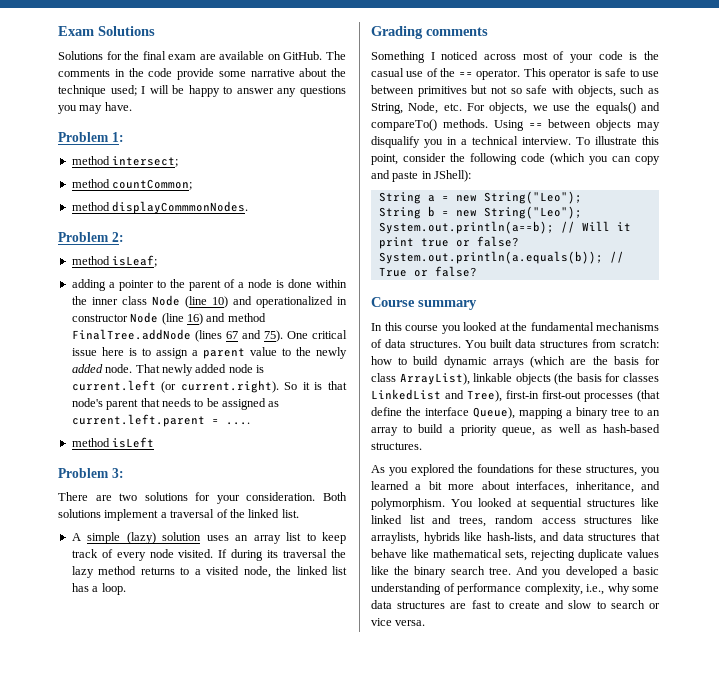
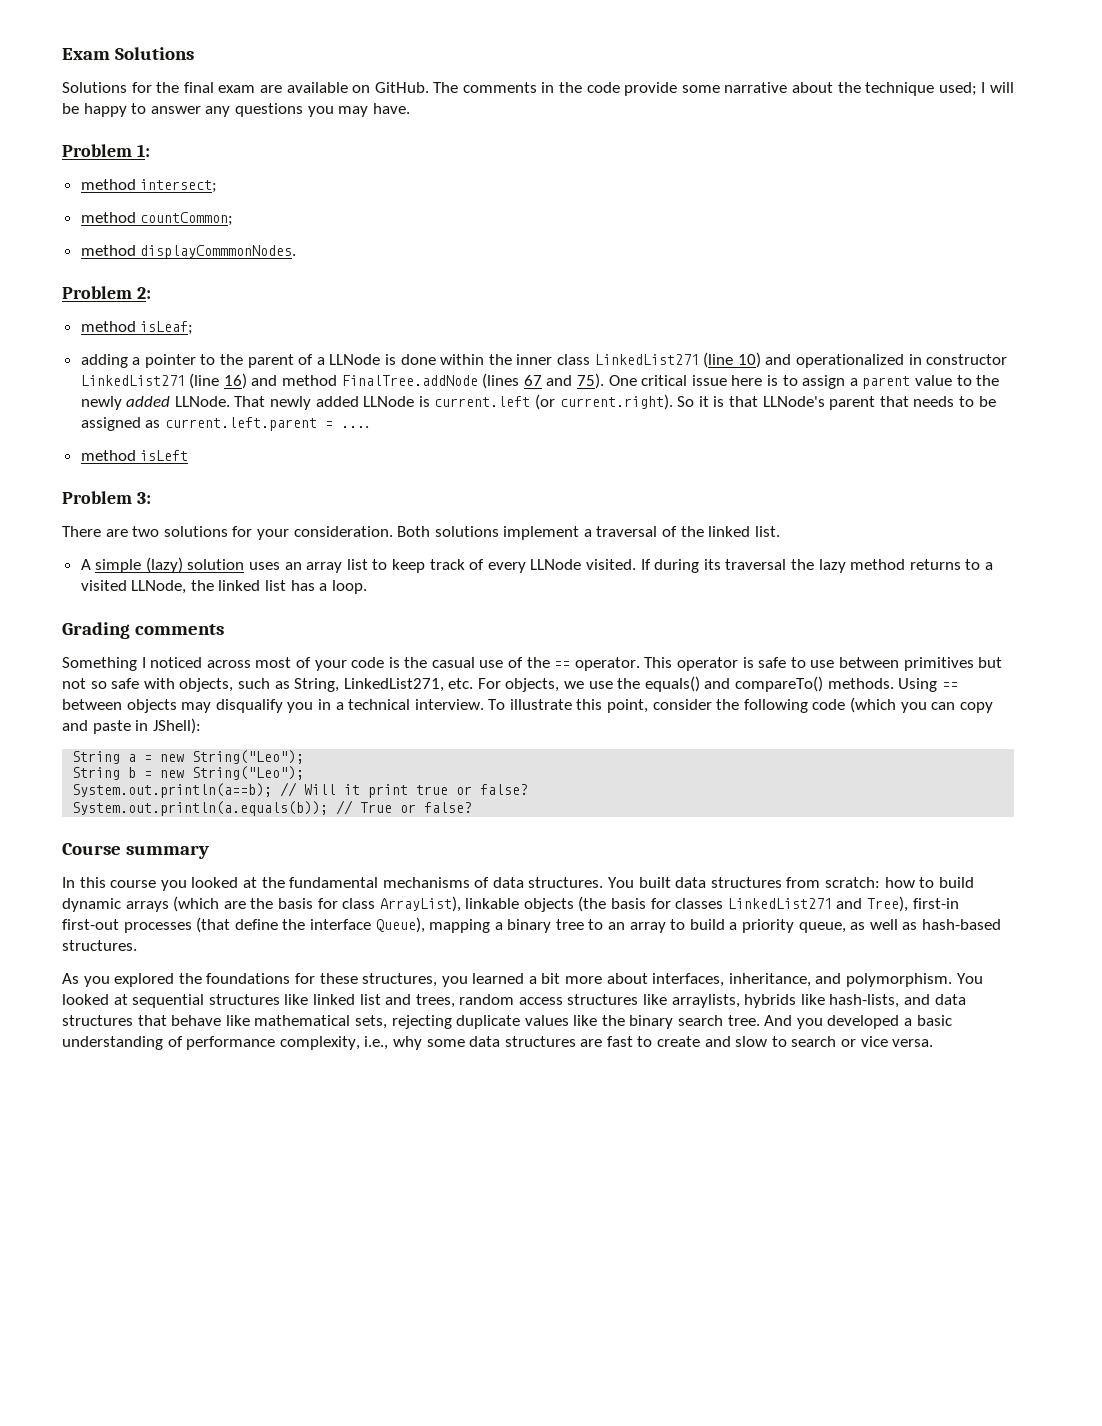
[247,279,272,288] node -> [329,354,381,365] LLNode
[151,295,180,306] Node -> [594,354,699,365] LinkedList271
[130,312,159,323] Node -> [80,375,185,386] LinkedList271
[105,364,133,373] node. -> [174,396,230,407] LLNode.
[228,364,253,373] node -> [363,396,415,407] LLNode
[71,398,103,407] node's -> [762,396,825,407] LLNode's
[149,549,174,558] node -> [530,559,582,570] LLNode
[243,566,271,578] node, -> [131,580,187,594] LLNode,
[408,102,439,114] Node, -> [343,678,444,692] LinkedList271,
[371,389,441,400] LinkedList -> [727,898,832,909] LinkedList271

